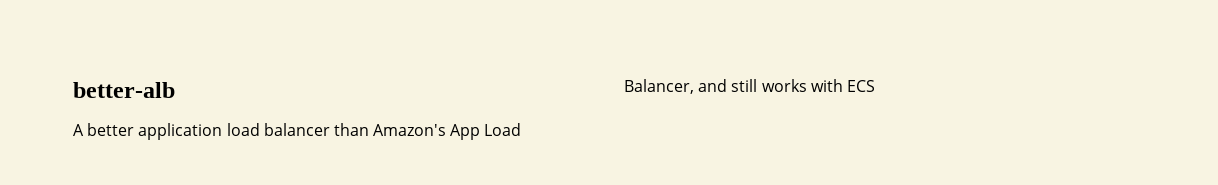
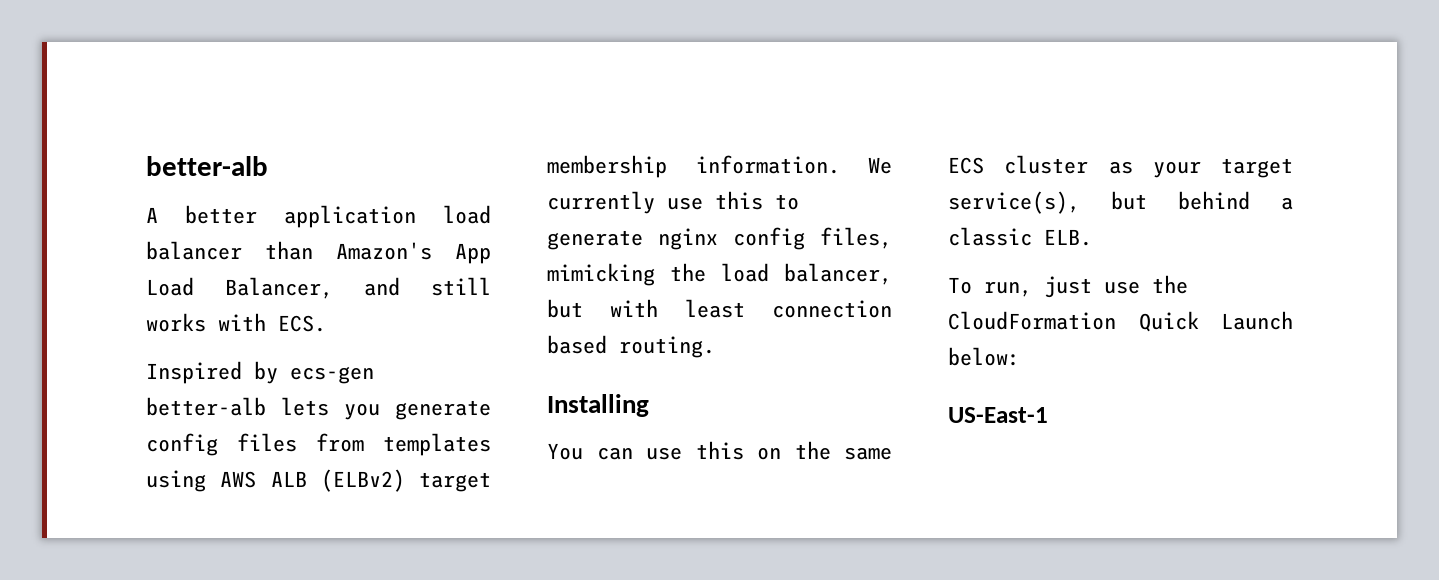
[846,80,875,92] ECS -> [278,315,326,332] [146,361,374,384] [146,397,491,420] [146,433,491,456] [146,469,491,492] [547,155,892,178] [547,191,799,214] [547,227,892,250] [547,263,892,286] [547,299,892,318] [547,335,715,358] [547,394,649,417] [547,441,892,460] [948,155,1293,178] [948,191,1293,214] [948,227,1092,246] [948,275,1188,298] [948,311,1293,332] [948,347,1020,366] [948,407,1048,423] ECS. // Inspired by ecs-gen better-alb lets you generate config files from templates using AWS ALB (ELBv2) target membership information. We currently use this to generate nginx config files, mimicking the load balancer, but with least connection based routing. // Installing // You can use this on the same ECS cluster as your target service(s), but behind a classic ELB. // To run, just use the CloudFormation Quick Launch below: // US-East-1

